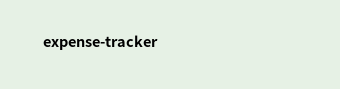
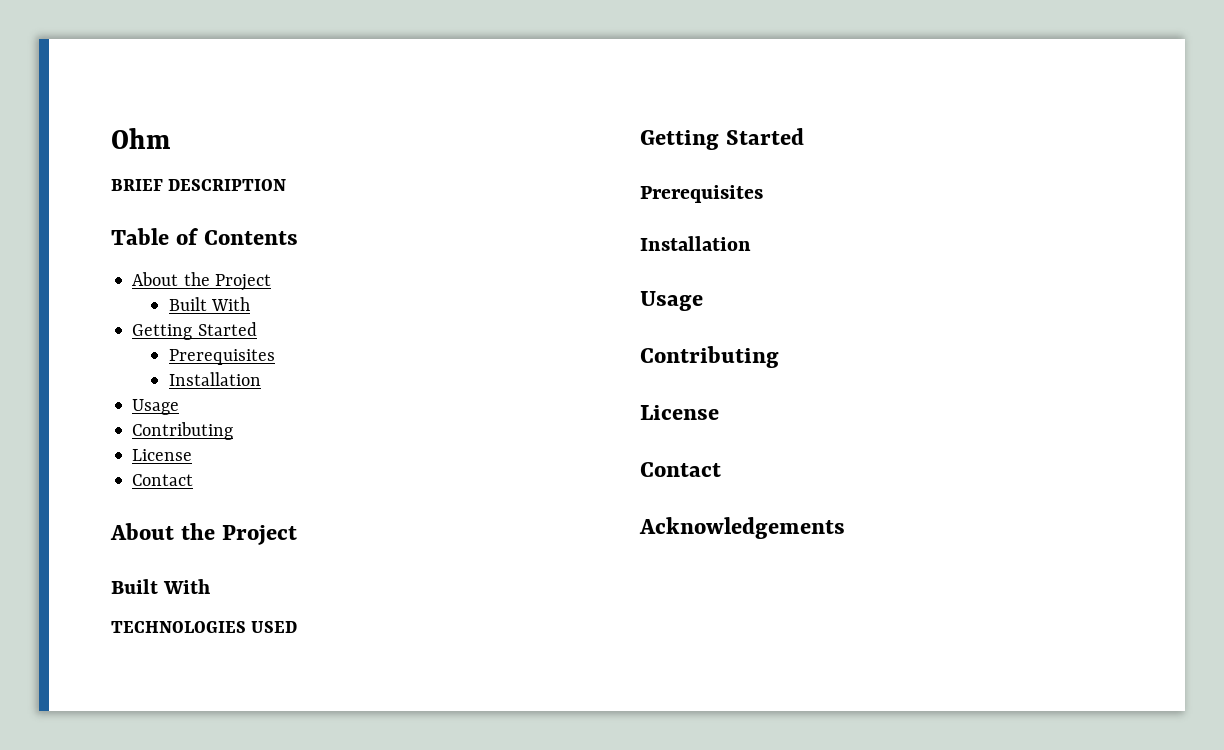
[43,35,158,50] expense-tracker -> [111,128,170,149] [111,179,287,191] [111,228,299,245] [132,272,271,291] [169,297,251,311] [132,322,257,340] [169,349,276,365] [169,372,262,386] [132,399,180,415] [132,422,234,440] [132,449,193,461] [132,474,194,486] [110,523,298,545] [111,579,211,594] [111,621,298,633] [640,128,805,150] [640,185,763,203] [640,236,751,251] [640,291,703,311] [640,346,779,368] [640,405,719,420] [640,462,721,477] [639,517,845,539] Ohm // BRIEF DESCRIPTION // Table of Contents // About the Project // Built With // Getting Started // Prerequisites // Installation // Usage // Contributing // License // Contact // About the Project // Built With // TECHNOLOGIES USED // Getting Started // Prerequisites // Installation // Usage // Contributing // License // Contact // Acknowledgements

